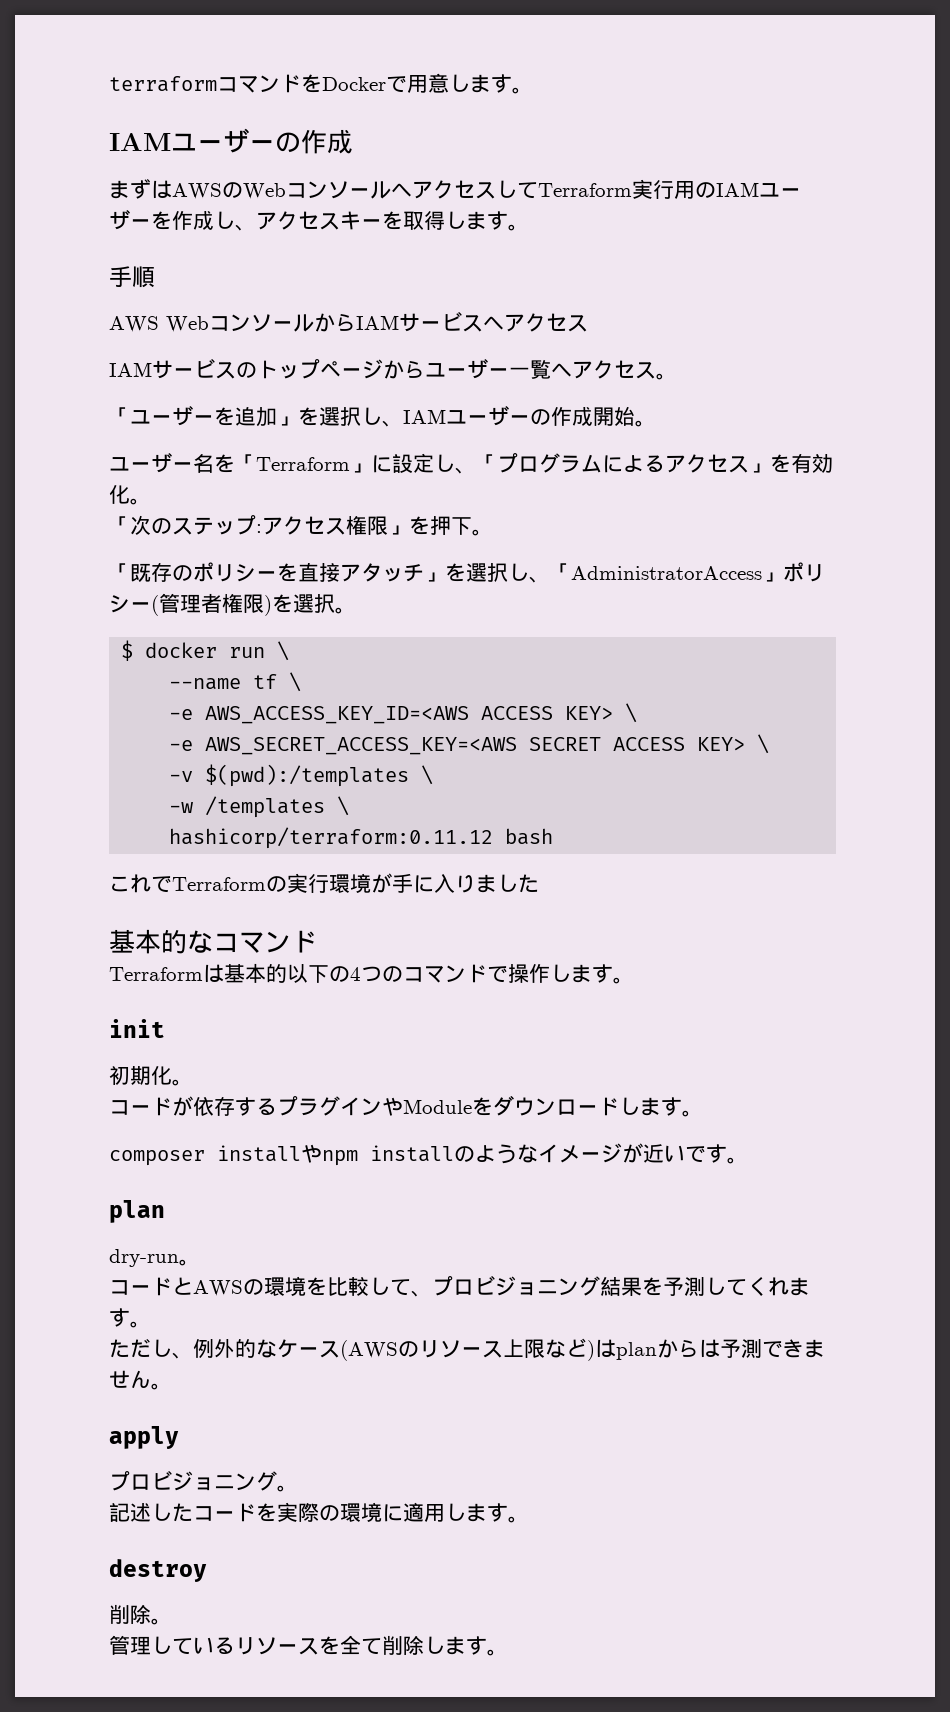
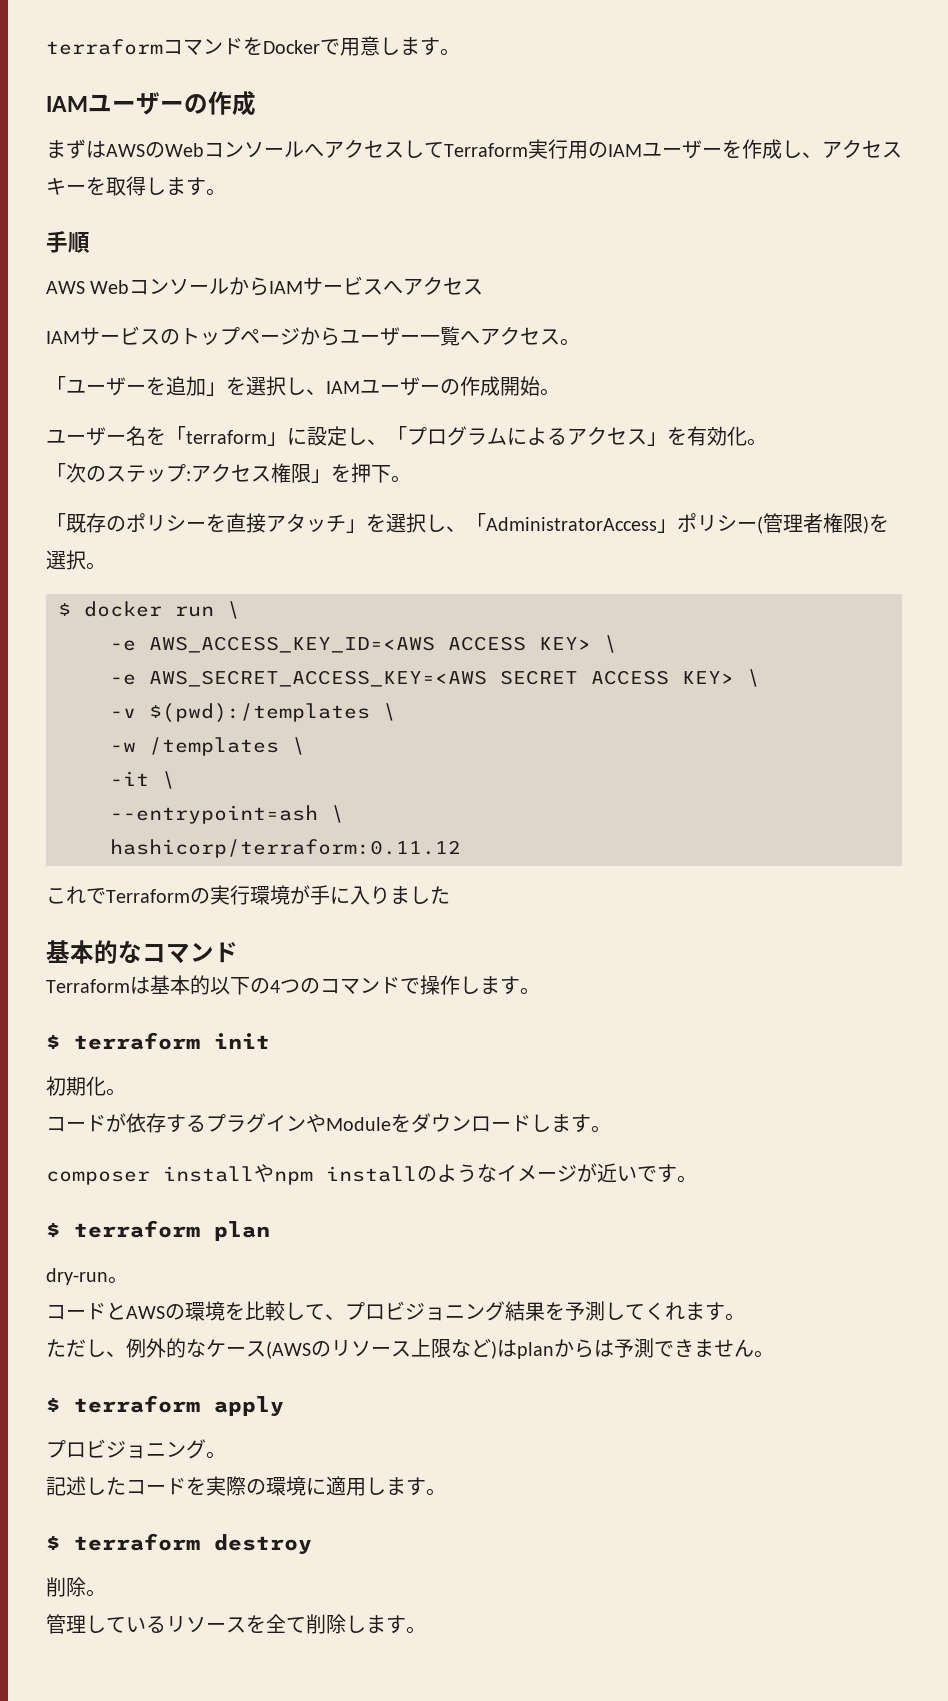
[256,457,350,471] Terraform -> [186,430,267,444] terraform
[169,672,302,692] // --name tf \ -> (240, 610) none
(350, 806) none -> [110,771,175,789] [110,805,344,824] // -it \ // --entrypoint=ash \
[505,828,554,845] bash -> (461, 848) none
(634, 980) none -> [46,1032,200,1050] $ terraform
(748, 1160) none -> [46,1220,200,1238] $ terraform
(172, 1386) none -> [46,1395,200,1413] $ terraform
(529, 1519) none -> [46,1533,200,1551] $ terraform

